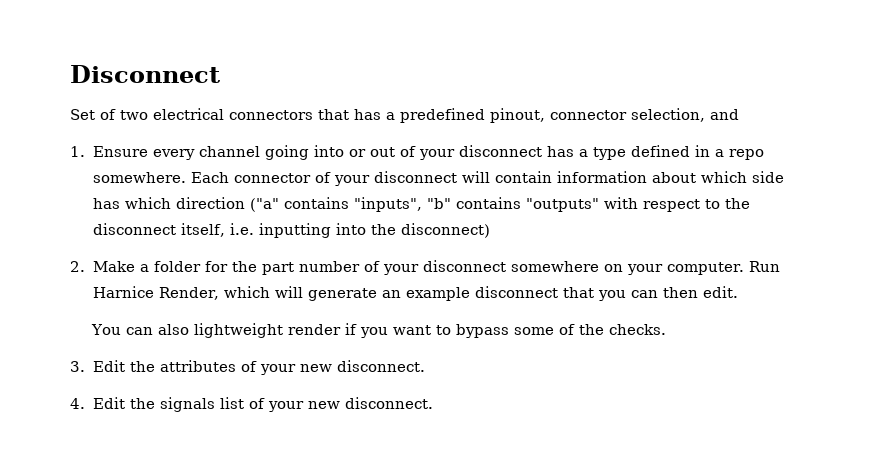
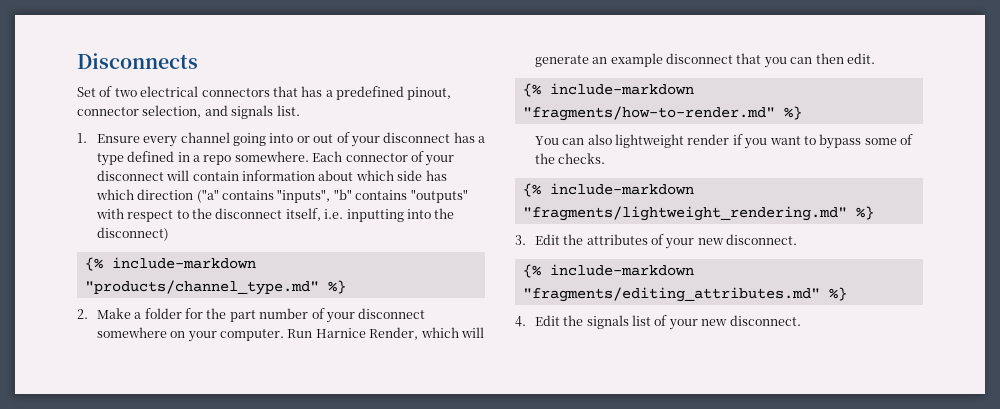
[70,65,220,83] Disconnect -> [77,53,198,69] Disconnects
(739, 114) none -> [231,105,300,119] signals list.
(490, 230) none -> [84,257,256,271] [84,280,346,295] // {% include-markdown "products/channel_type.md" %}
(739, 292) none -> [522,83,694,97] [522,106,802,121] // {% include-markdown "fragments/how-to-render.md" %}
(667, 329) none -> [522,183,694,197] [522,206,874,221] // {% include-markdown "fragments/lightweight_rendering.md" %}
(425, 366) none -> [522,264,694,278] [522,287,847,302] // {% include-markdown "fragments/editing_attributes.md" %}

